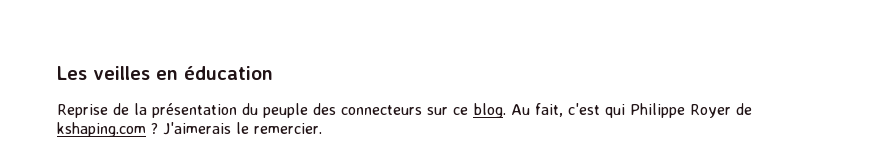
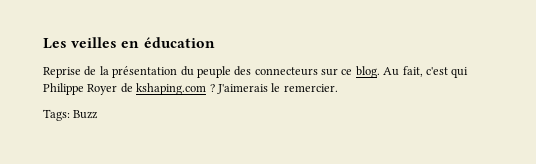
(322, 128) none -> [43,109,99,121] // Tags: Buzz

